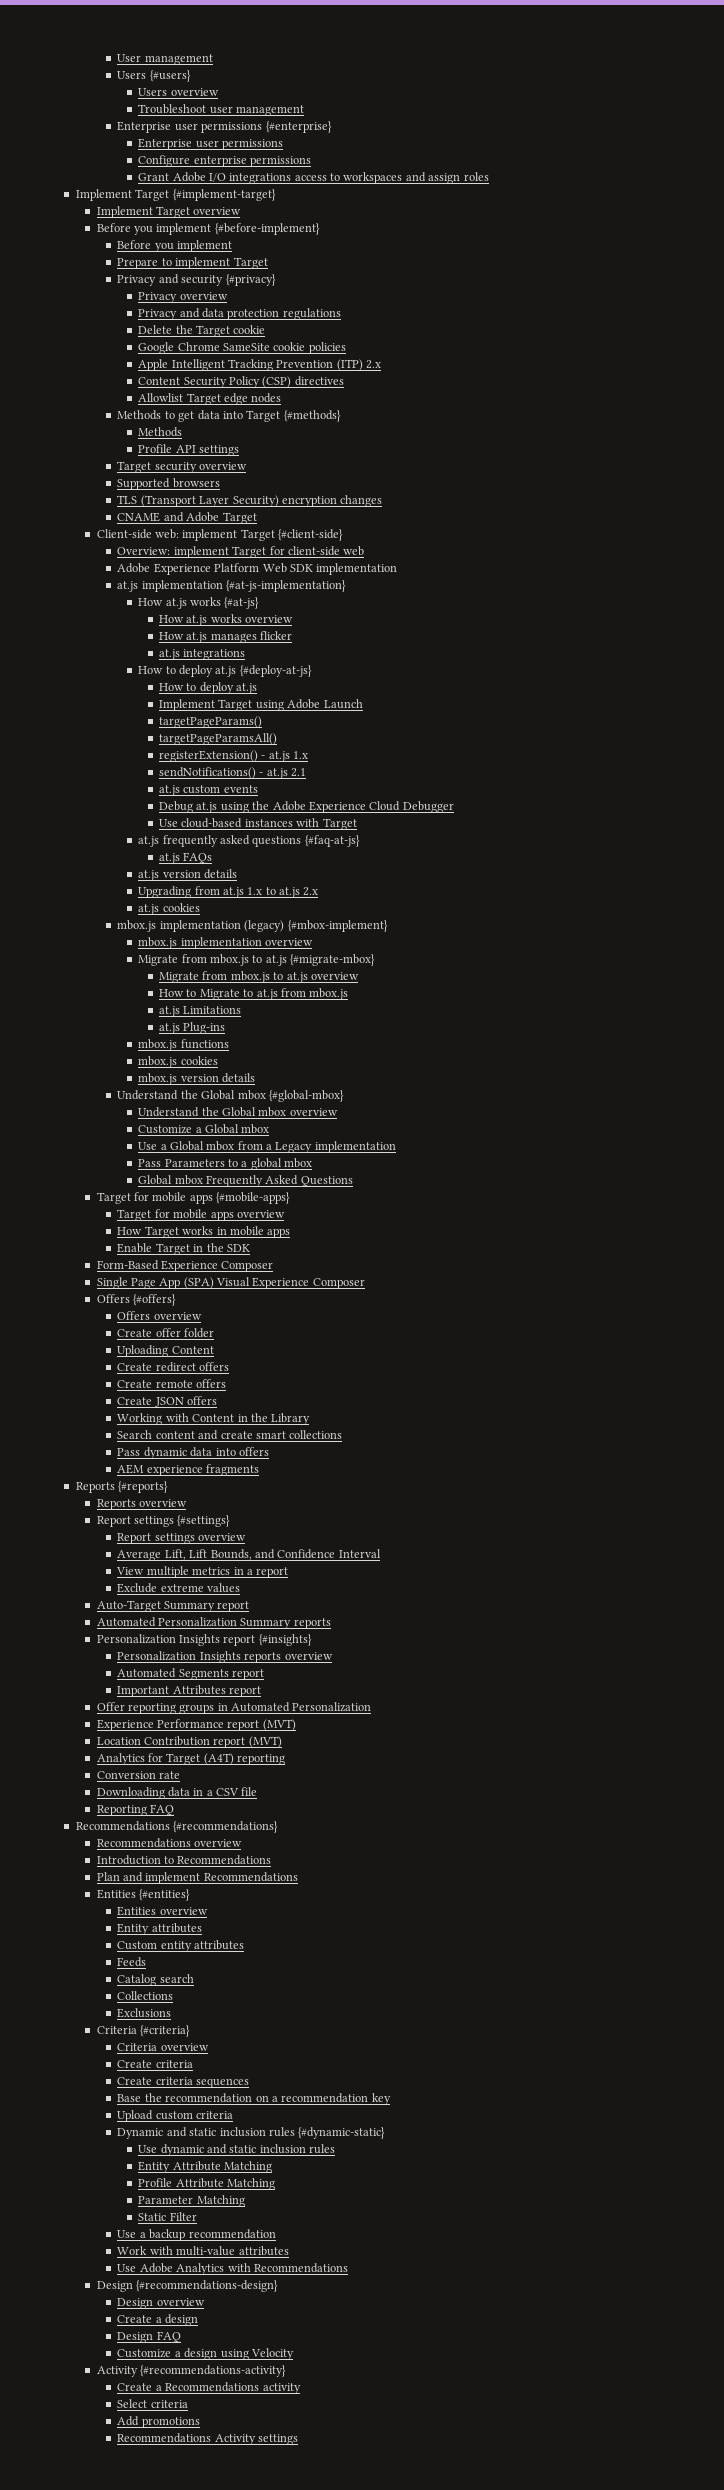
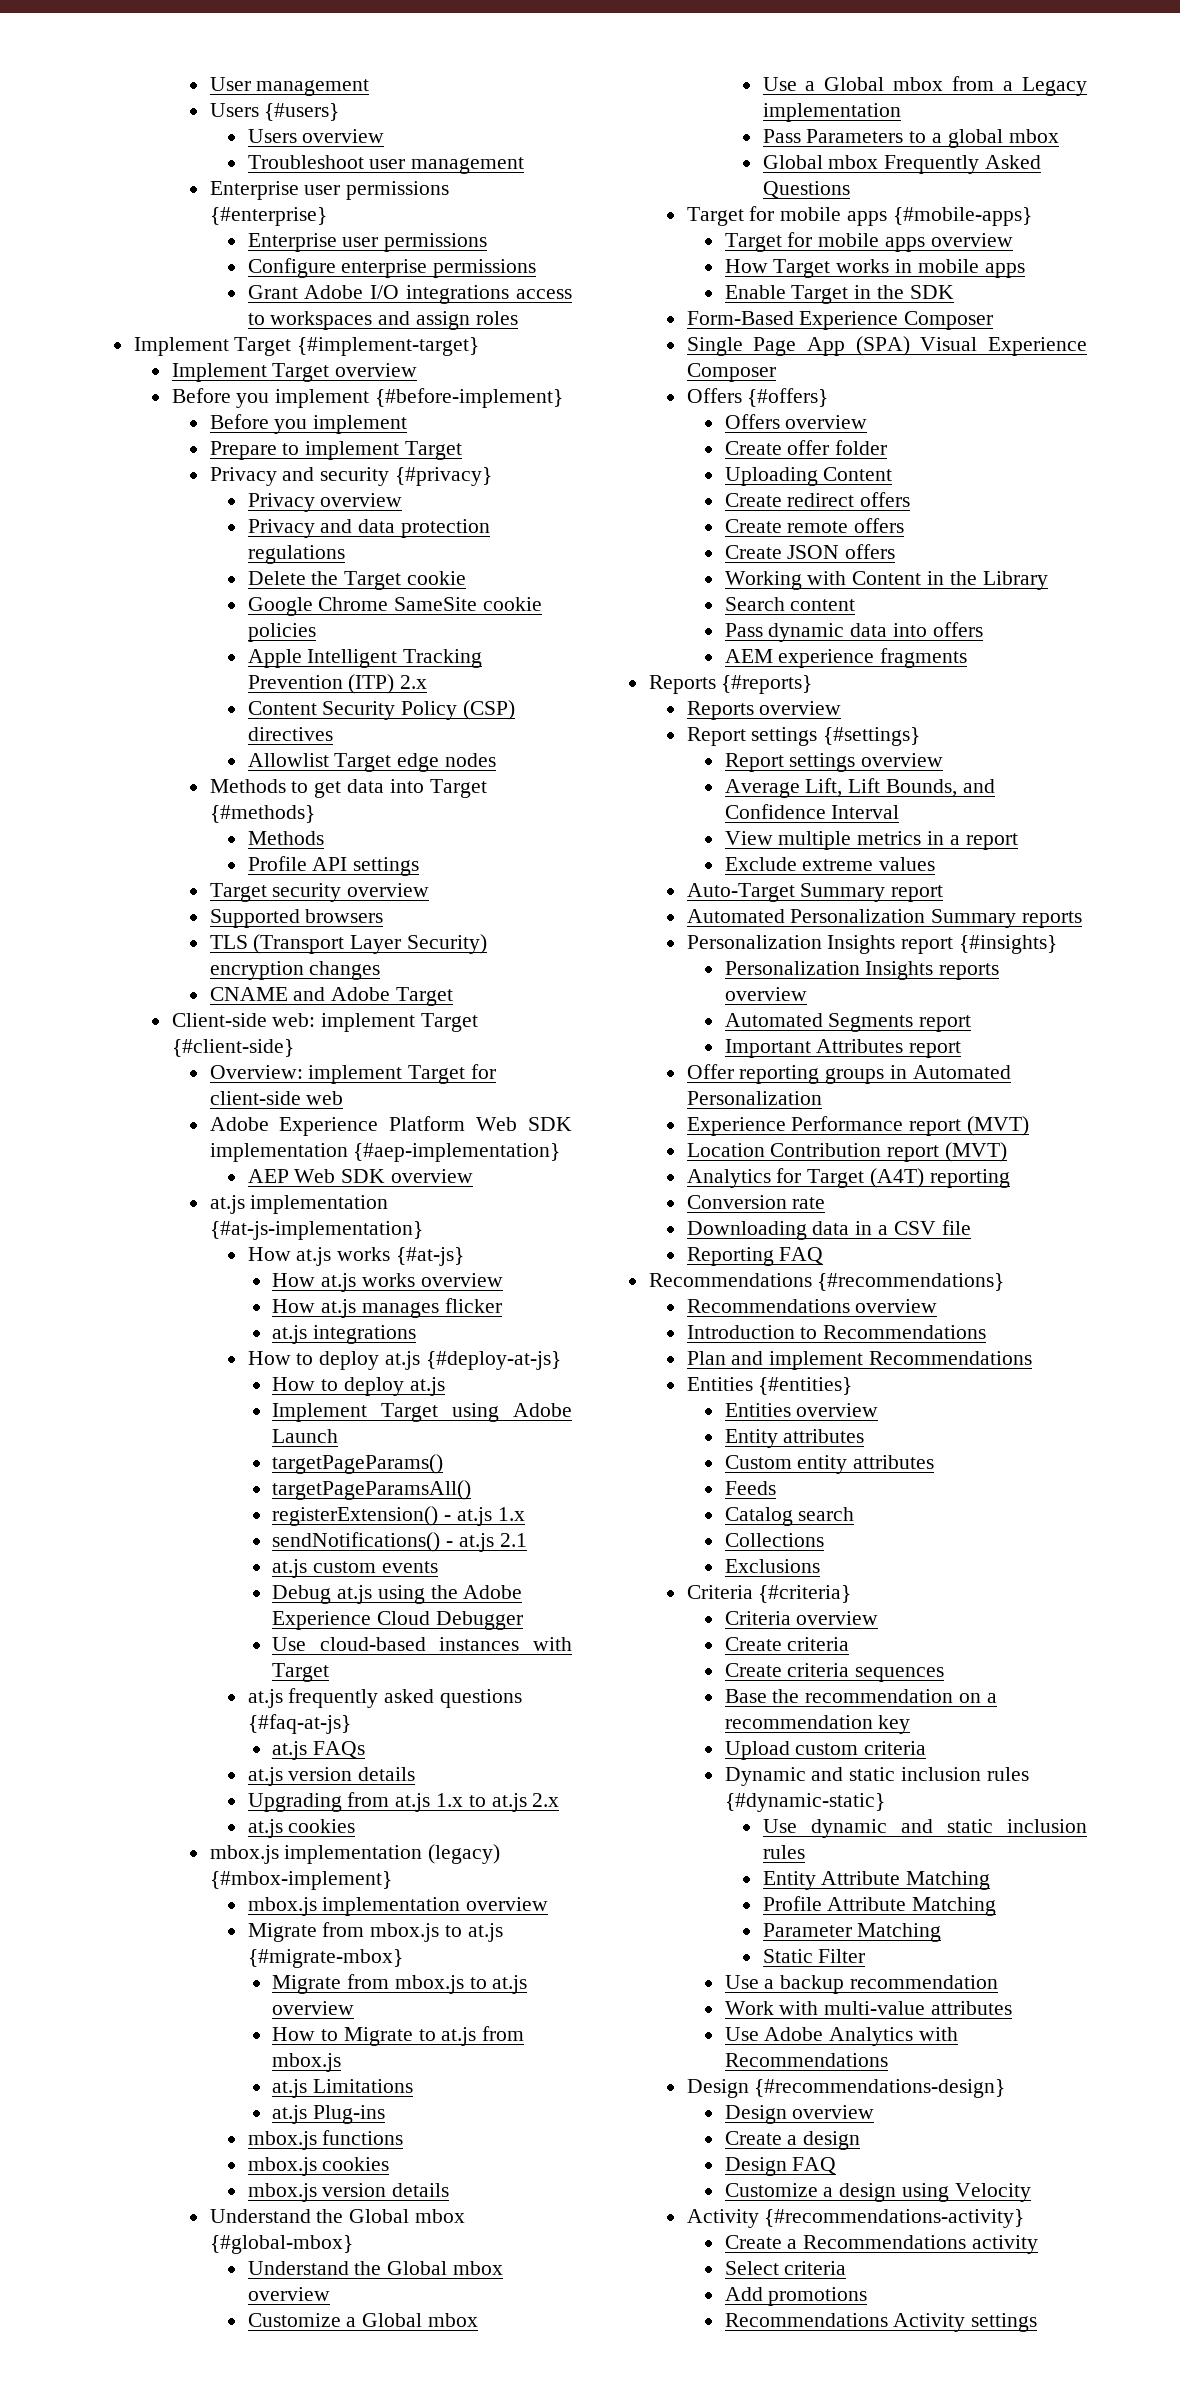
(398, 569) none -> [353,1143,561,1162] [247,1169,473,1183] {#aep-implementation} // AEP Web SDK overview
[198,1430,343,1440] and create smart collections -> (856, 605) none

